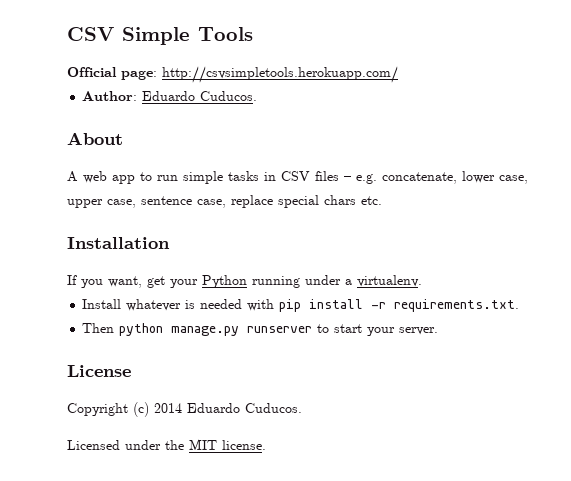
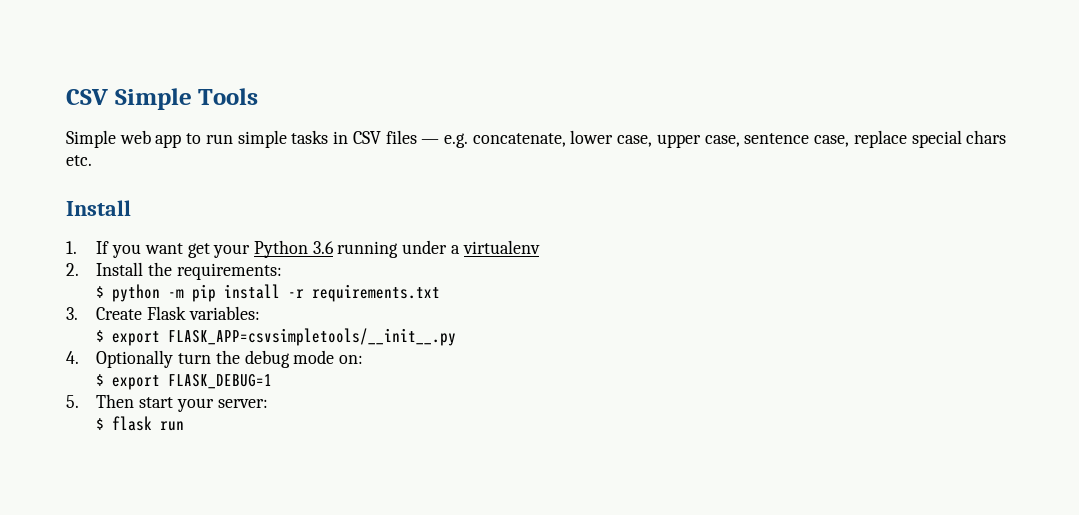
[67,66,398,83] [82,91,258,101] [67,132,123,145] [67,171,78,182] Official page: http://csvsimpletools.herokuapp.com/ // Author: Eduardo Cuducos. // About // A -> [66,130,116,148] Simple
[344,176,351,181] – -> [421,139,440,144] —
[67,237,170,249] Installation // -> [66,200,131,216] [66,241,77,254] Install // 1.
[108,276,142,288] want, -> [144,243,183,254] want
(247, 281) none -> [312,241,334,254] 3.6
[357,275,422,287] [82,299,520,312] [82,323,439,336] [67,365,131,377] [67,402,302,417] [67,439,266,450] virtualenv. // Install whatever is needed with pip install -r requirements.txt. // Then python manage.py runserver to start your server. // License // Copyright (c) 2014 Eduardo Cuducos. // Licensed under the MIT license. -> [462,240,540,254] [66,262,282,280] [96,284,441,302] [66,306,260,320] [96,328,457,346] [66,350,364,368] [96,374,273,390] [66,394,268,412] [96,416,185,431] virtualenv // 2. Install the requirements: // $ python -m pip install -r requirements.txt // 3. Create Flask variables: // $ export FLASK_APP=csvsimpletools/__init__.py // 4. Optionally turn the debug mode on: // $ export FLASK_DEBUG=1 // 5. Then start your server: // $ flask run

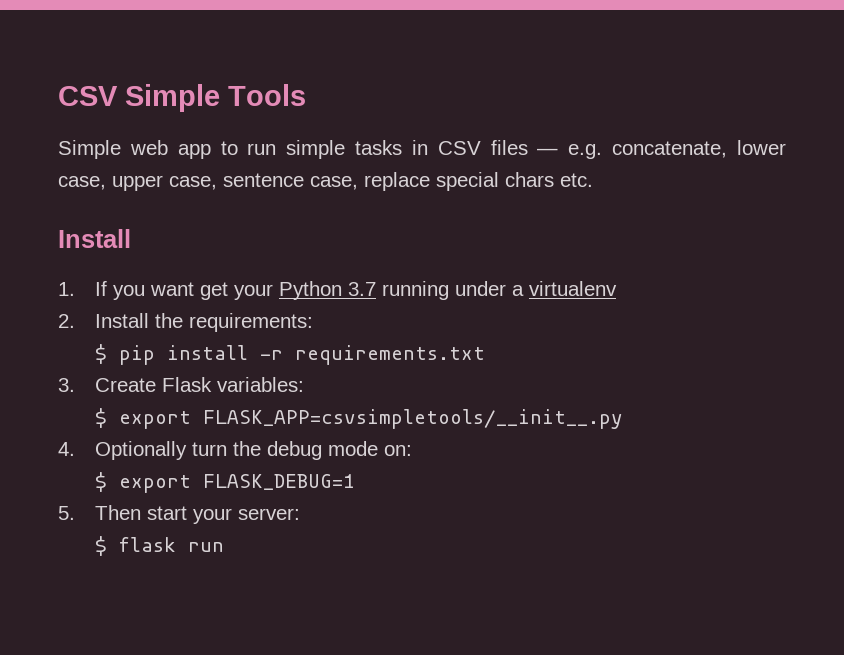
[312,241,334,254] 3.6 -> [348,282,377,296] 3.7
[112,284,185,302] python -m -> (108, 354) none

